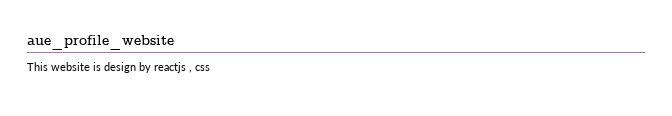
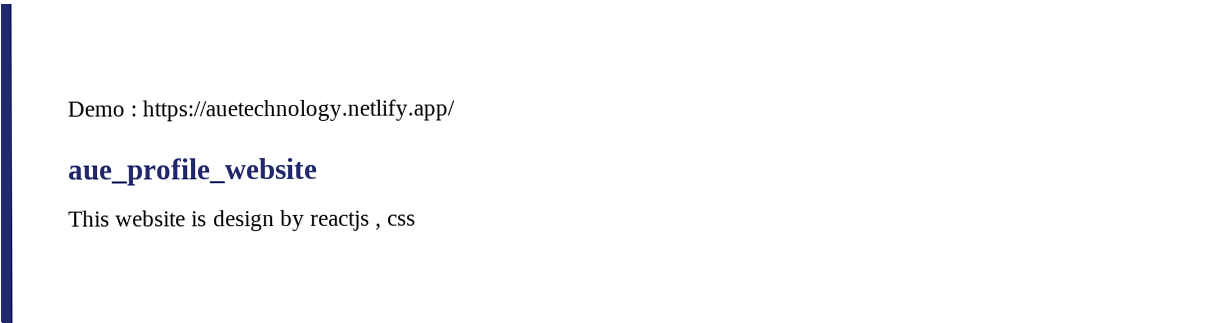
(27, 42) none -> [67,99,456,122] Demo : https://auetechnology.netlify.app/ //

